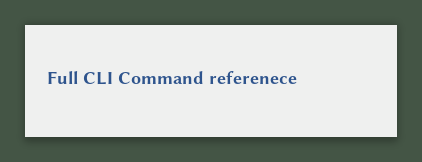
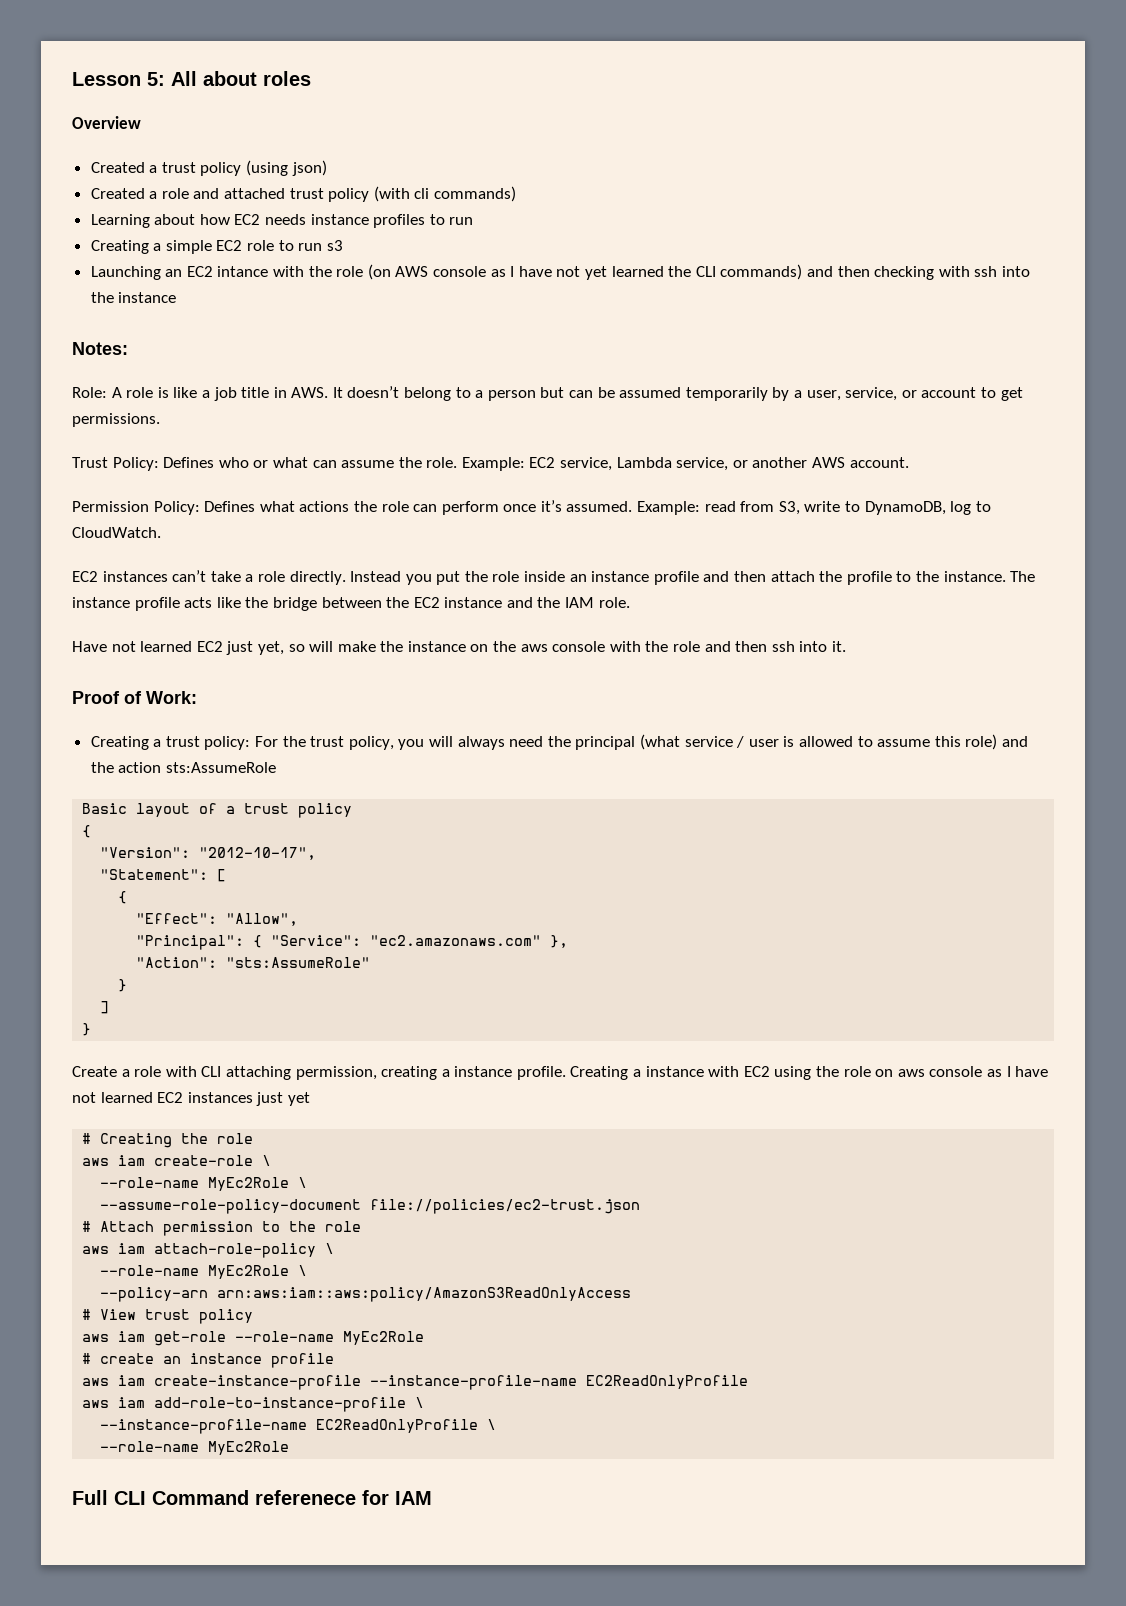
(47, 77) none -> [72,71,311,86] [72,116,141,129] [90,160,327,176] [90,186,517,202] [90,214,474,228] [90,240,343,254] [90,264,1030,280] [90,292,177,303] [72,342,128,355] [72,386,1023,401] [72,413,160,427] [72,457,909,471] [72,500,991,515] [72,527,161,538] [72,570,1036,585] [72,597,630,611] [72,641,846,655] [72,691,197,704] [90,734,1028,750] [90,762,276,773] [82,803,353,818] [82,825,92,838] [100,847,317,860] [100,869,227,882] [118,891,128,904] [136,913,299,926] [136,935,569,950] [136,957,371,968] [118,979,128,992] [100,1001,110,1014] [82,1023,92,1036] [72,1066,1049,1080] [72,1092,310,1106] [82,1133,254,1148] [82,1155,272,1166] [100,1177,308,1191] [100,1199,641,1214] [82,1221,362,1236] [82,1243,335,1258] [100,1265,308,1279] [100,1287,632,1302] [82,1309,254,1324] [82,1331,425,1346] [82,1353,335,1368] [82,1375,749,1390] [82,1397,425,1412] [100,1419,497,1434] [100,1441,290,1455] Lesson 5: All about roles // Overview // Created a trust policy (using json) // Created a role and attached trust policy (with cli commands) // Learning about how EC2 needs instance profiles to run // Creating a simple EC2 role to run s3 // Launching an EC2 intance with the role (on AWS console as I have not yet learned the CLI commands) and then checking with ssh into the instance // Notes: // Role: A role is like a job title in AWS. It doesn’t belong to a person but can be assumed temporarily by a user, service, or account to get permissions. // Trust Policy: Defines who or what can assume the role. Example: EC2 service, Lambda service, or another AWS account. // Permission Policy: Defines what actions the role can perform once it’s assumed. Example: read from S3, write to DynamoDB, log to CloudWatch. // EC2 instances can’t take a role directly. Instead you put the role inside an instance profile and then attach the profile to the instance. The instance profile acts like the bridge between the EC2 instance and the IAM role. // Have not learned EC2 just yet, so will make the instance on the aws console with the role and then ssh into it. // Proof of Work: // Creating a trust policy: For the trust policy, you will always need the principal (what service / user is allowed to assume this role) and the action sts:AssumeRole // Basic layout of a trust policy // { // "Version": "2012-10-17", // "Statement": [ // { // "Effect": "Allow", // "Principal": { "Service": "ec2.amazonaws.com" }, // "Action": "sts:AssumeRole" // } // ] // } // Create a role with CLI attaching permission, creating a instance profile. Creating a instance with EC2 using the role on aws console as I have not learned EC2 instances just yet // # Creating the role // aws iam create-role \ // --role-name MyEc2Role \ // --assume-role-policy-document file://policies/ec2-trust.json // # Attach permission to the role // aws iam attach-role-policy \ // --role-name MyEc2Role \ // --policy-arn arn:aws:iam::aws:policy/AmazonS3ReadOnlyAccess // # View trust policy // aws iam get-role --role-name MyEc2Role // # create an instance profile // aws iam create-instance-profile --instance-profile-name EC2ReadOnlyProfile // aws iam add-role-to-instance-profile \ // --instance-profile-name EC2ReadOnlyProfile \ // --role-name MyEc2Role //
(297, 77) none -> [362,1490,432,1505] for IAM

